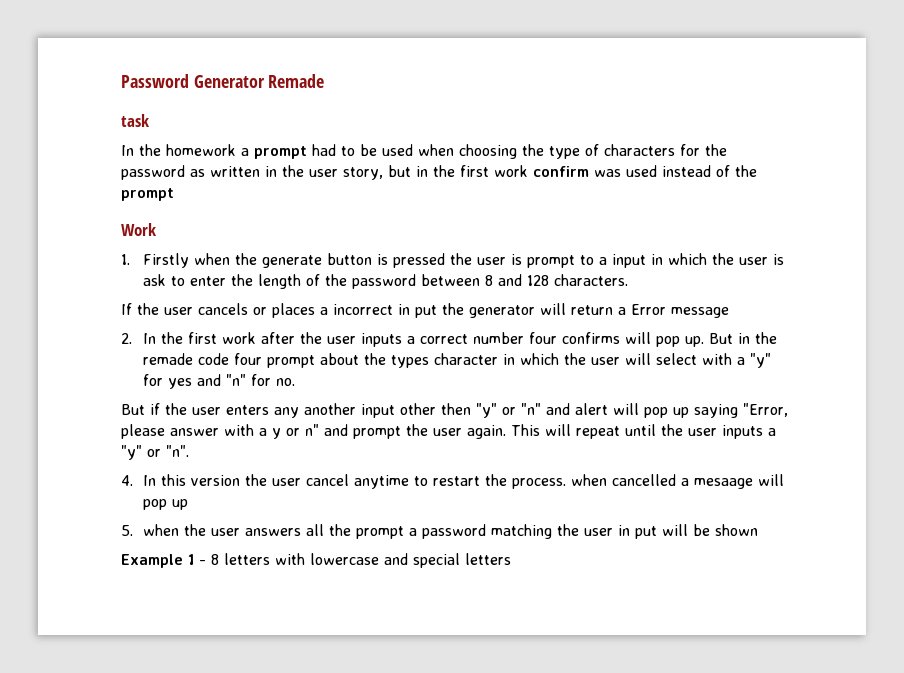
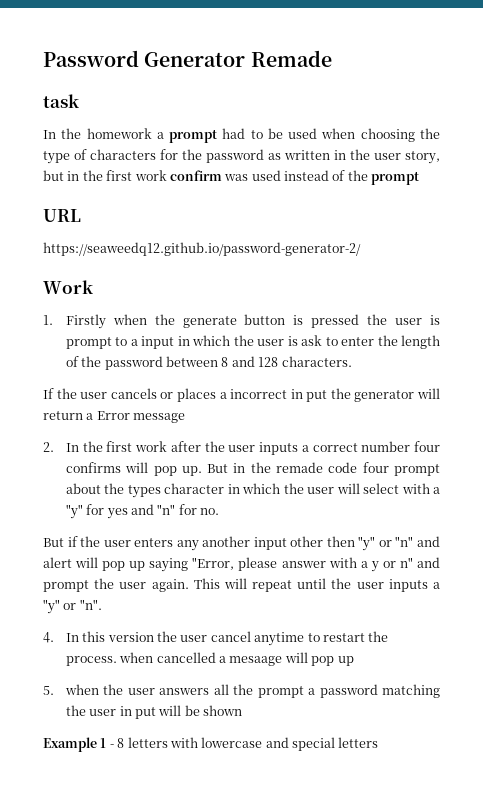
(174, 194) none -> [43,209,81,222] [43,242,361,256] // URL // https://seaweedq12.github.io/password-generator-2/

